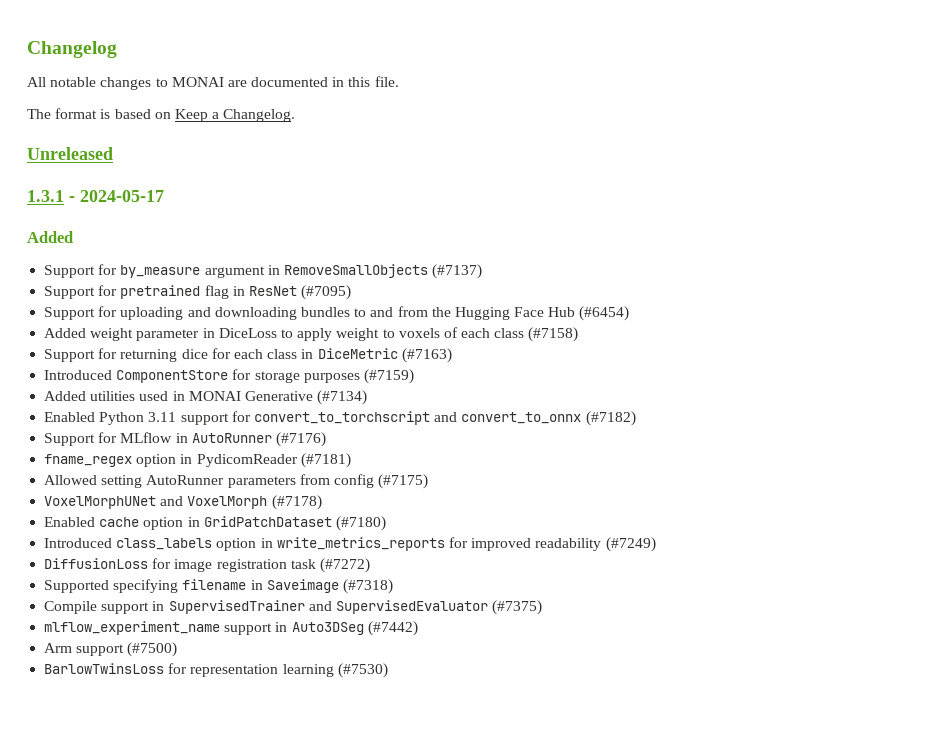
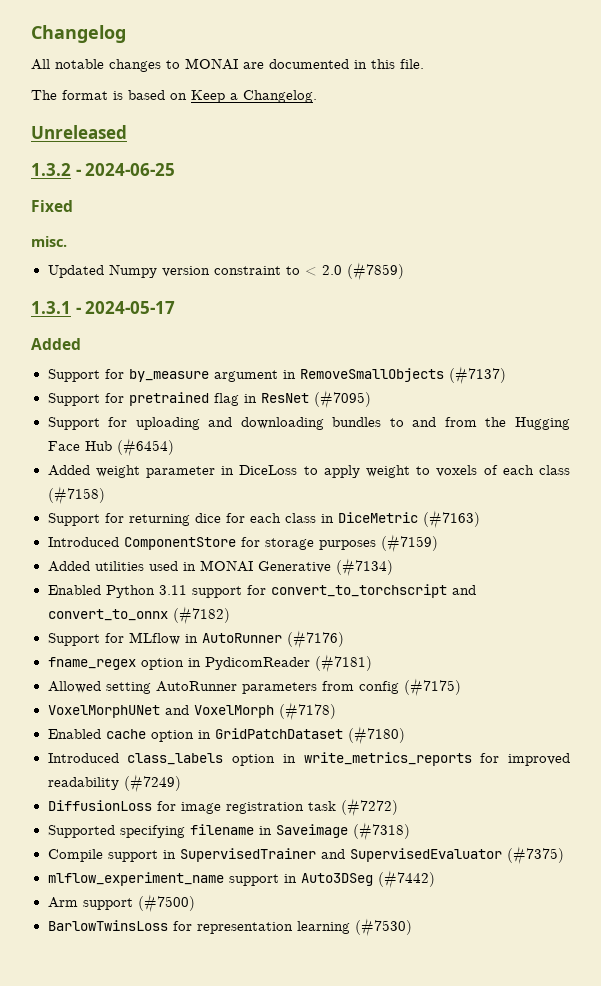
(113, 153) none -> [31,163,176,176] [31,200,73,212] [31,236,67,247] [47,262,404,281] // 1.3.2 - 2024-06-25 // Fixed // misc. // Updated Numpy version constraint to < 2.0 (#7859)

